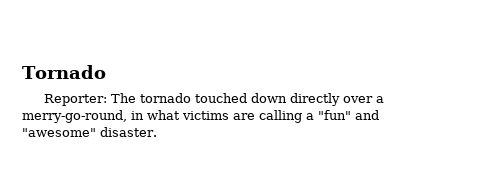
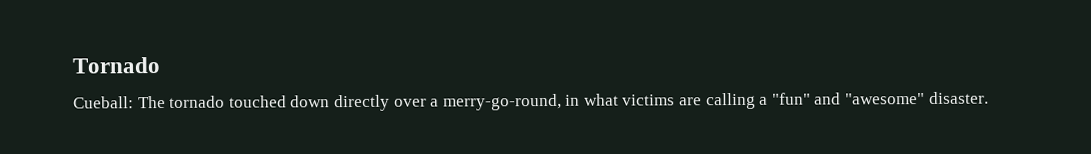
[43,94,107,106] Reporter: -> [73,96,134,109] Cueball:

